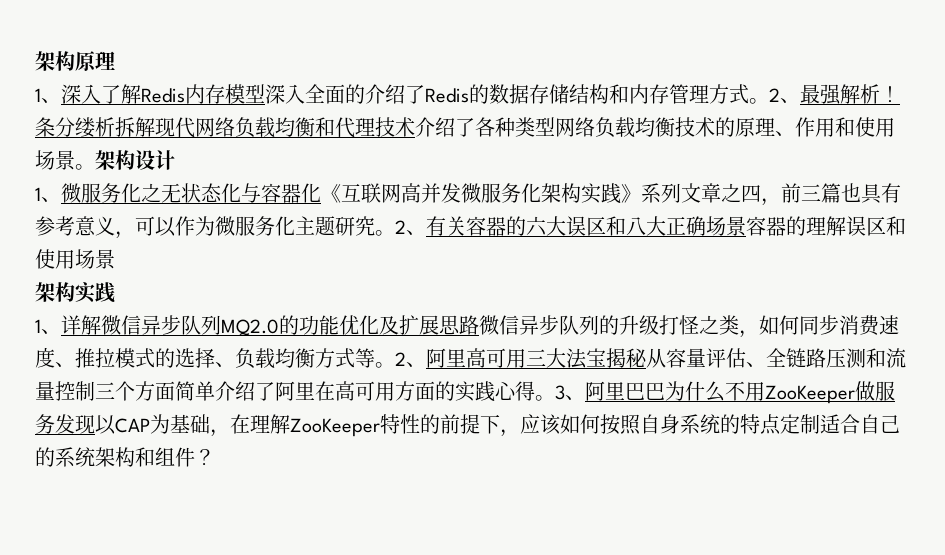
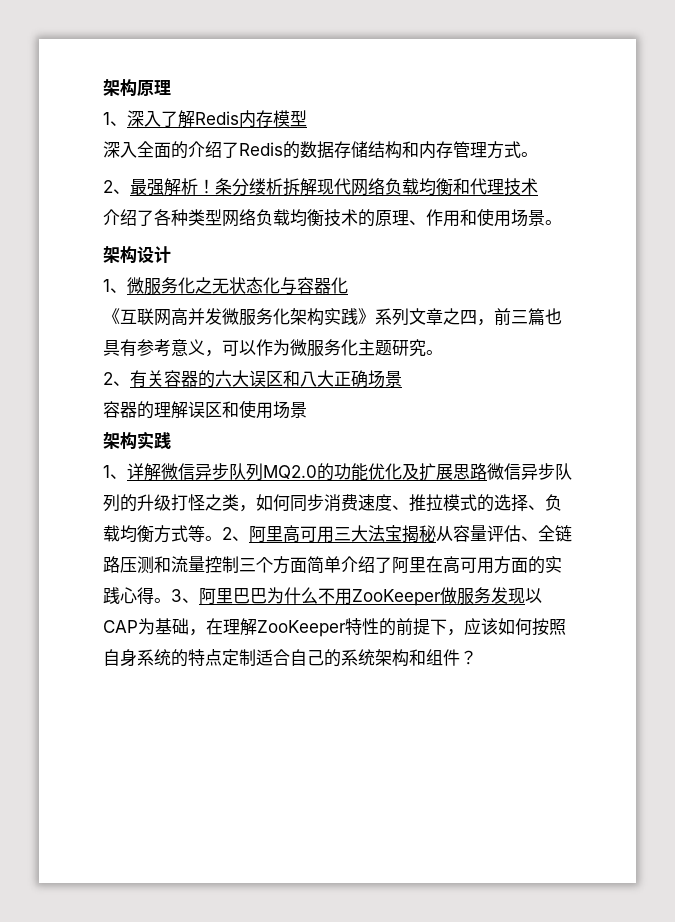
(265, 93) none -> (307, 118) //
(769, 101) none -> (538, 154) //
(415, 127) none -> (538, 186) //
(95, 167) none -> (562, 222) //
(321, 193) none -> (348, 285) //
(395, 233) none -> (443, 352) //
(746, 226) none -> (402, 379) //

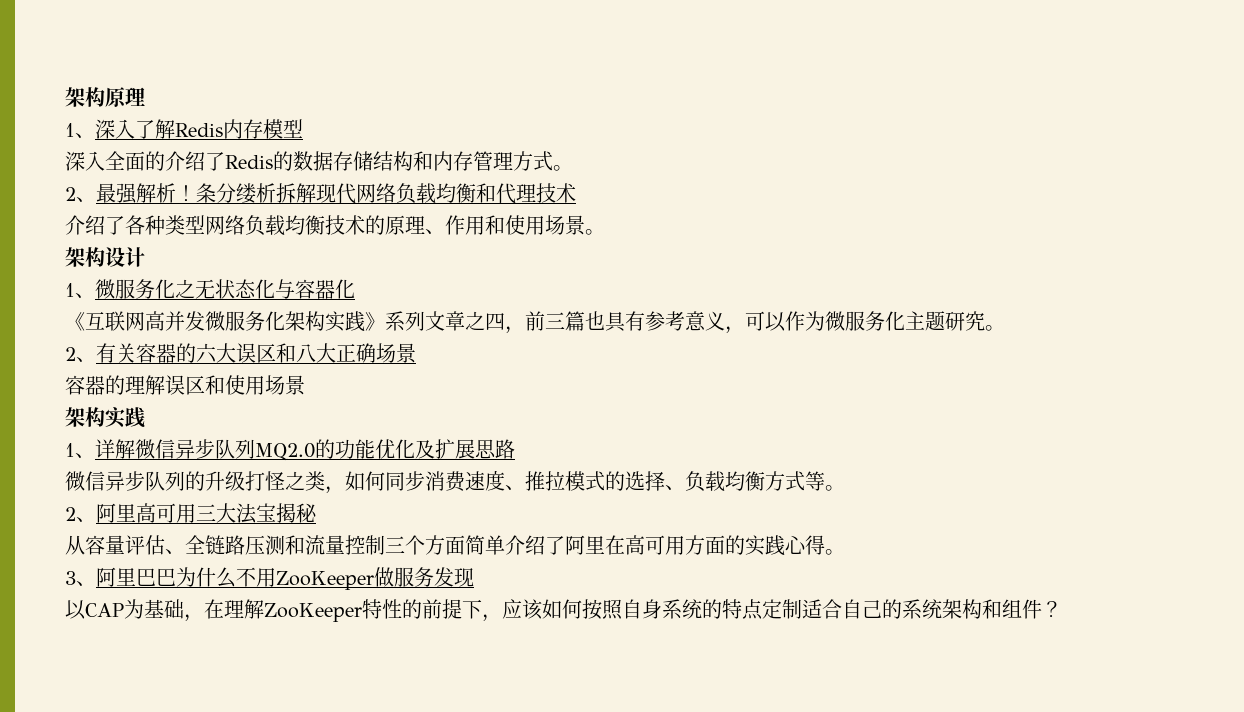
(487, 471) none -> (515, 449) //
(222, 538) none -> (845, 488) //
(436, 534) none -> (317, 513) //
(171, 600) none -> (845, 552) //
(525, 596) none -> (474, 577) //

